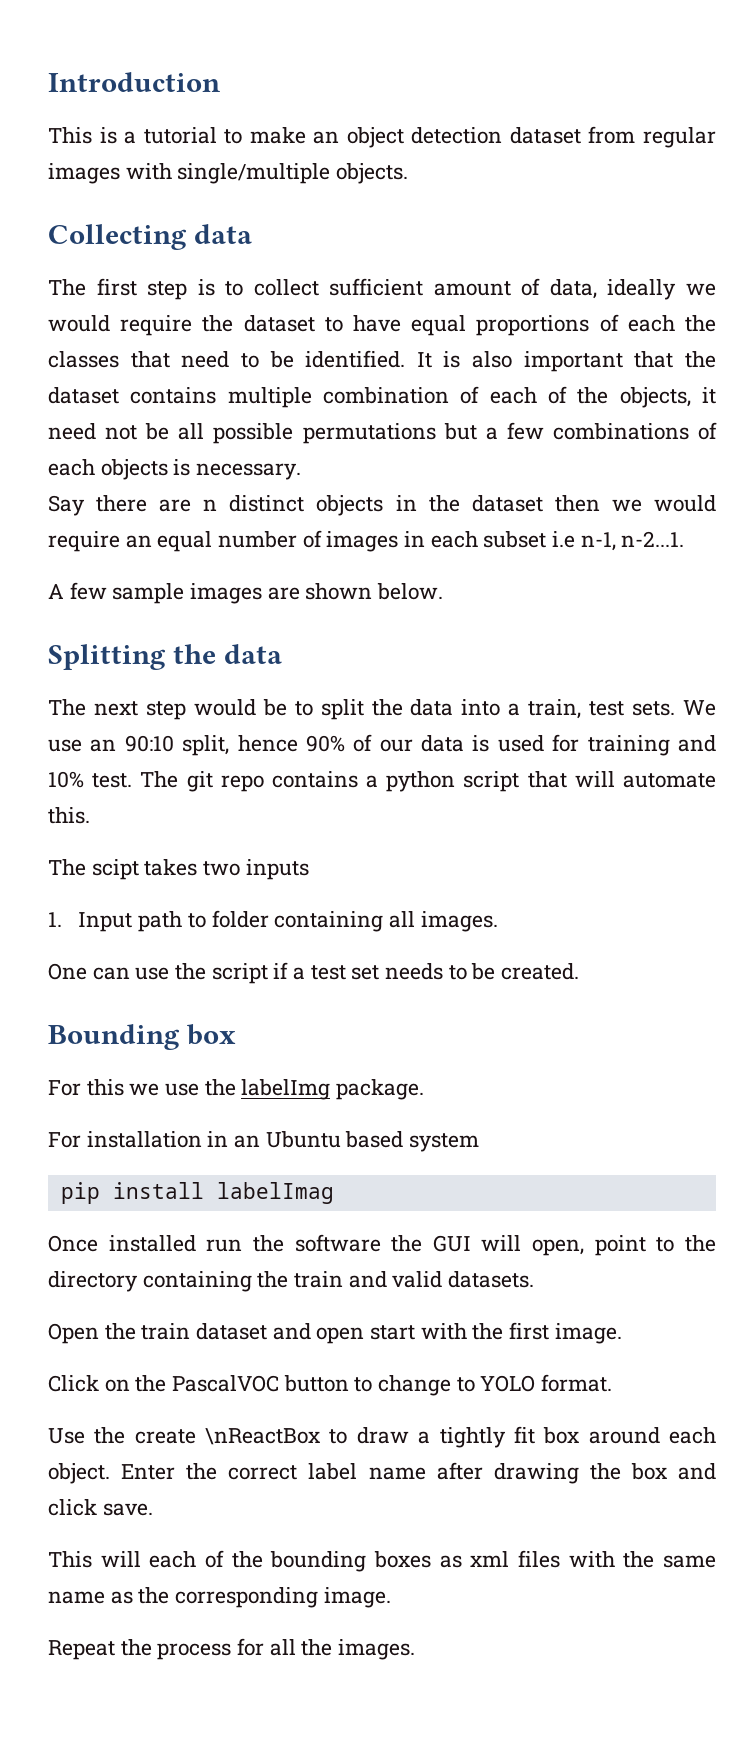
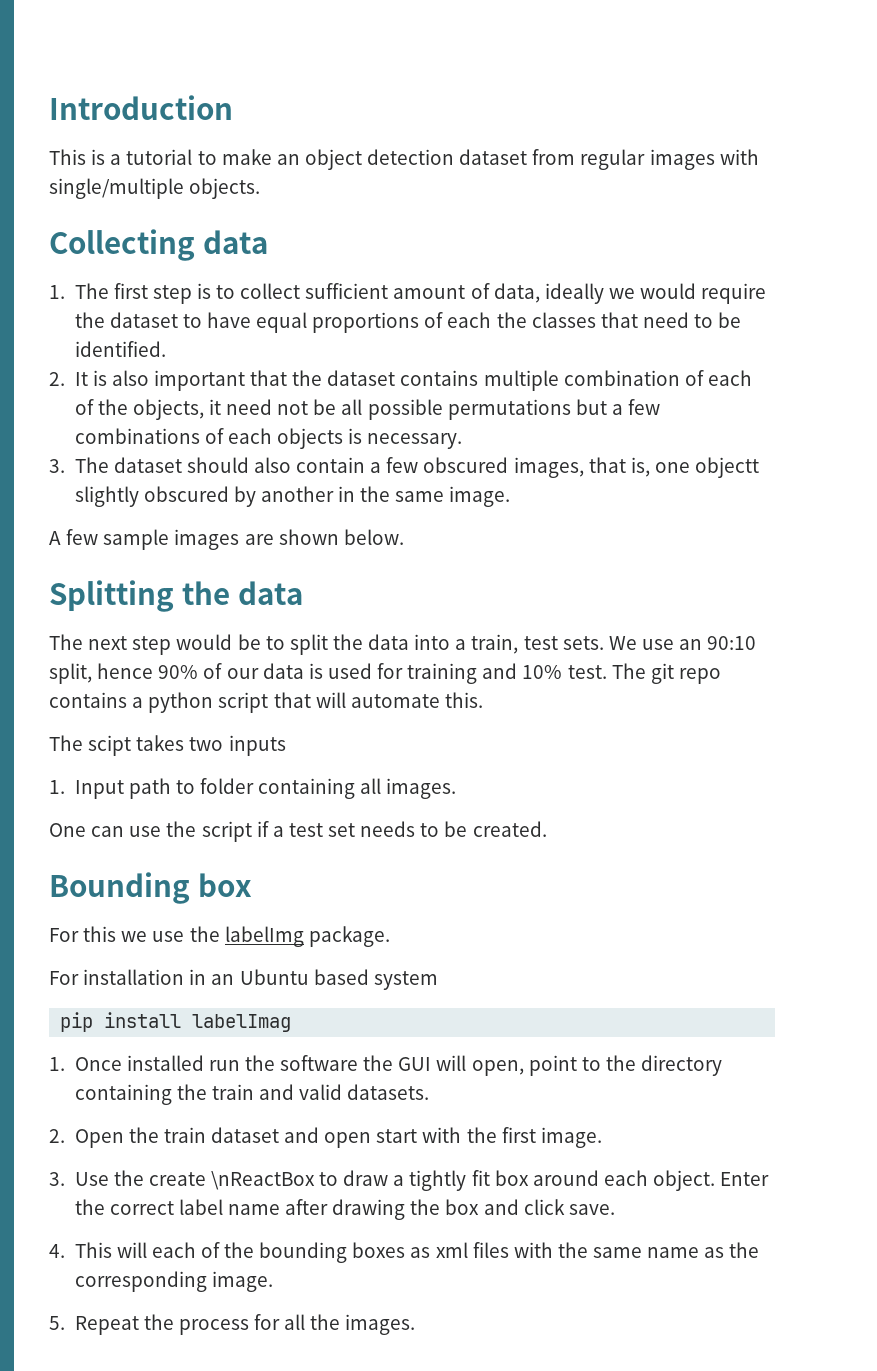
(252, 234) none -> [49,285,65,299] 1.
(406, 359) none -> [49,372,65,386] // 2.
[48,495,716,516] [48,530,685,552] Say there are n distinct objects in the dataset then we would require an equal number of images in each subset i.e n-1, n-2...1. -> [49,457,760,478] [74,486,511,507] 3. The dataset should also contain a few obscured images, that is, one objectt slightly obscured by another in the same image.
(334, 1193) none -> [49,1057,65,1071] 1.
(535, 1279) none -> [49,1129,65,1143] 2.
[48,1374,613,1396] Click on the PascalVOC button to change to YOLO format. // -> [49,1172,65,1186] 3.
(153, 1509) none -> [49,1244,65,1258] 4.
(391, 1597) none -> [49,1316,65,1330] 5.

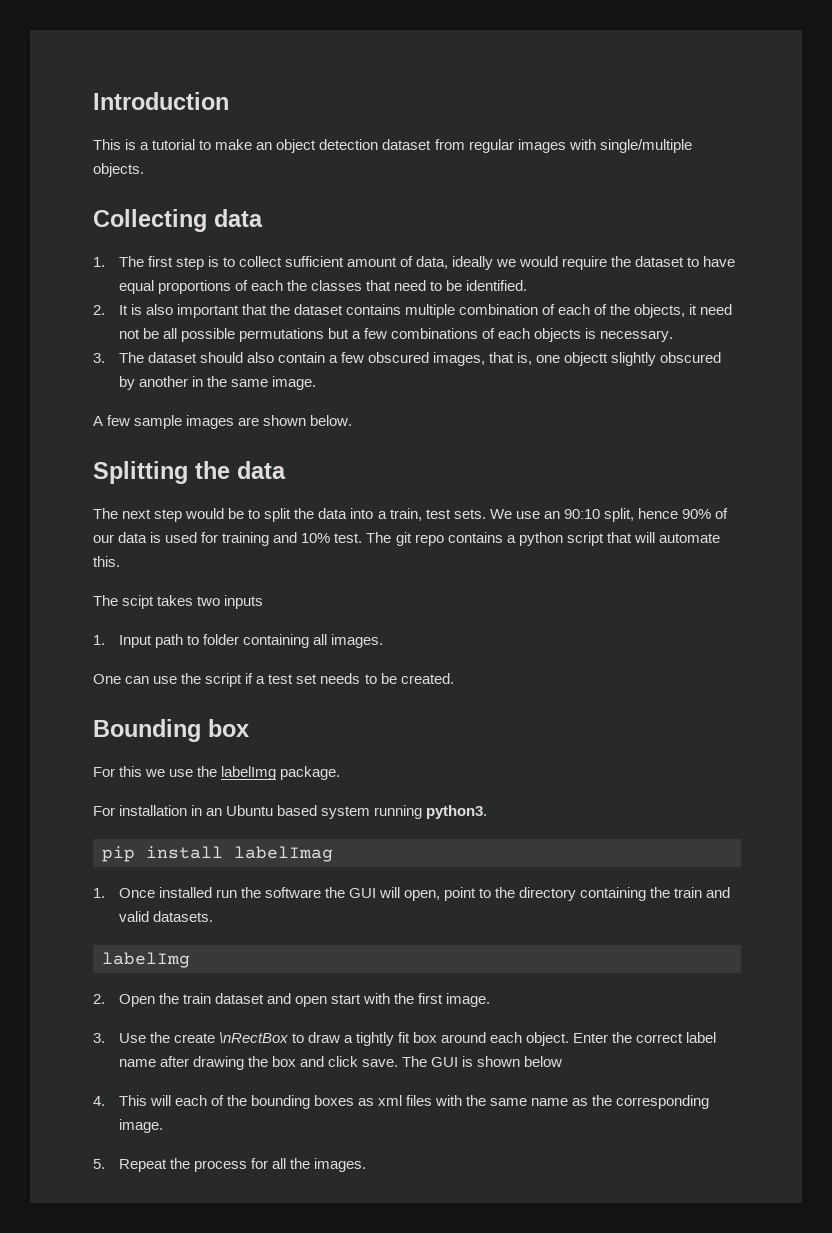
(438, 980) none -> [374,805,488,819] running python3.
(430, 1092) none -> [102,952,190,968] // labelImg
[210,1171,315,1190] \nReactBox -> [218,1032,288,1043] \nRectBox
(615, 1209) none -> [402,1056,563,1067] The GUI is shown below

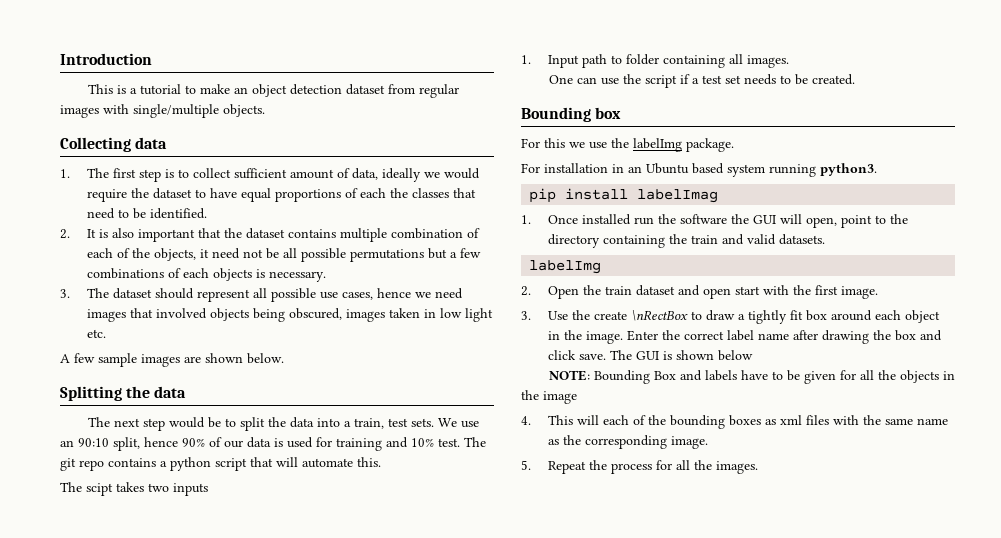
[246,352,722,366] [118,376,316,390] also contain a few obscured images, that is, one objectt slightly obscured by another in the same image. -> [197,288,464,302] [87,308,494,322] [87,329,107,338] represent all possible use cases, hence we need images that involved objects being obscured, images taken in low light etc.
[526,1032,570,1046] object. -> [905,310,941,323] [548,330,624,344] object in the image.
(563, 1061) none -> [548,370,955,384] [521,390,577,404] // NOTE: Bounding Box and labels have to be given for all the objects in the image

